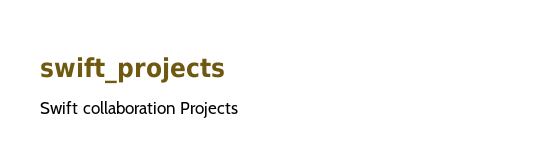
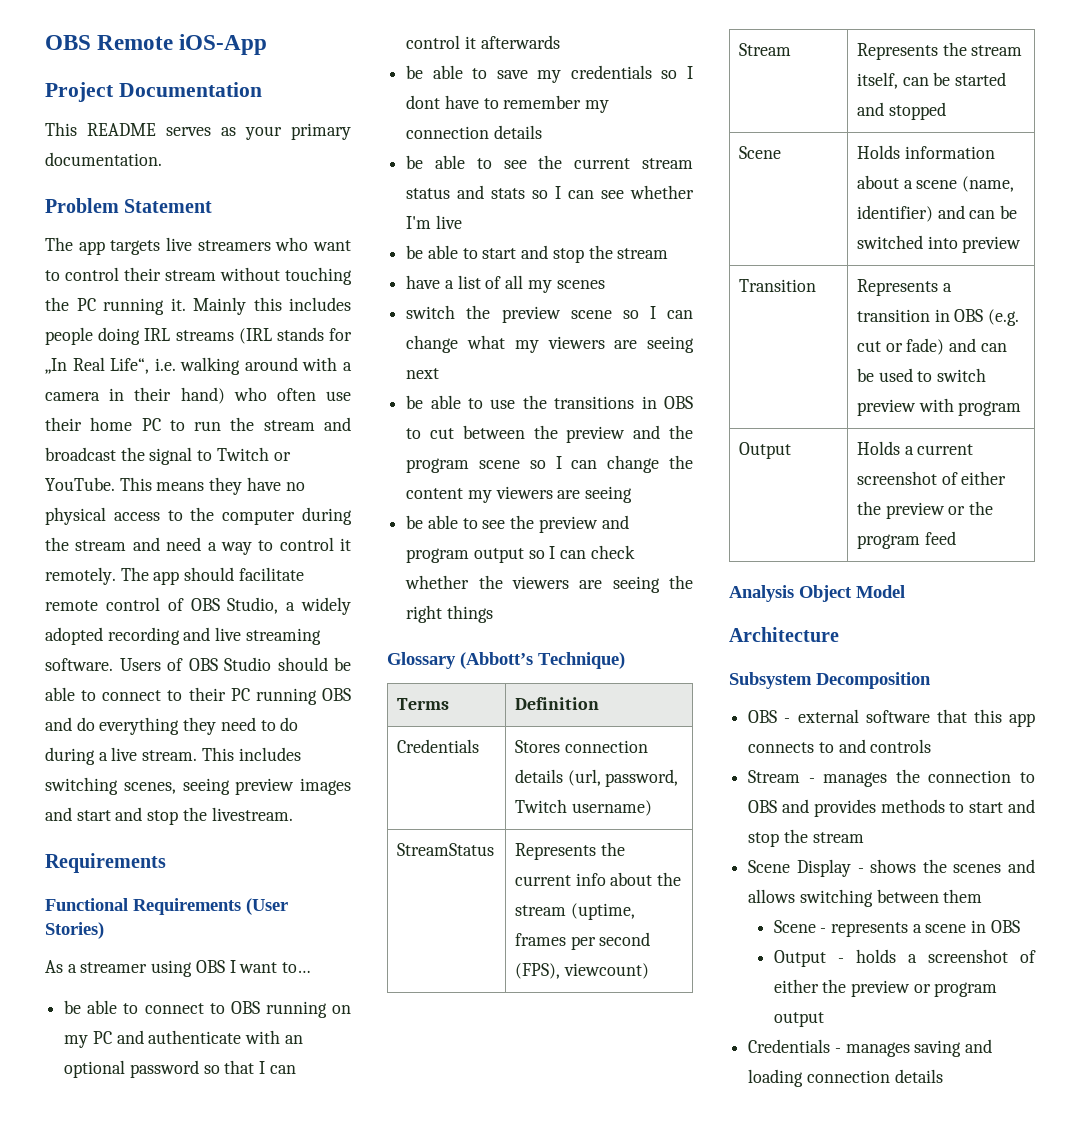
[40,57,225,84] [40,101,239,118] swift_projects // Swift collaboration Projects -> [45,34,268,55] [45,82,262,102] [45,122,351,140] [45,152,162,166] [45,198,213,213] [45,237,351,255] [45,267,352,285] [45,297,351,315] [45,327,352,345] [45,357,352,375] [45,387,351,404] [45,417,351,431] [45,447,291,465] [45,477,305,495] [45,507,352,525] [45,537,351,555] [45,567,304,585] [45,597,351,615] [45,627,321,645] [45,657,351,671] [45,687,352,705] [45,717,299,735] [45,747,301,765] [45,777,351,795] [45,807,293,825] [45,853,166,873] [45,898,288,915] [45,922,104,939] [45,960,312,977] [64,1000,351,1018] [64,1030,303,1048] [64,1060,296,1078] [406,35,560,49] [406,65,693,83] [406,95,610,113] [406,125,542,139] [406,155,693,169] [406,185,694,199] [406,215,462,229] [406,245,669,263] [406,275,605,293] [406,305,693,323] [406,335,694,353] [406,368,440,379] [406,395,693,409] [406,425,693,443] [406,455,693,473] [406,486,633,503] [406,515,629,533] [406,545,635,563] [405,575,693,593] [406,605,493,623] [387,652,625,669] [397,698,450,710] [515,697,600,710] [397,739,480,753] [515,740,648,753] [515,769,679,787] [515,799,652,816] [397,843,495,856] [515,842,625,860] [515,872,682,886] [515,903,635,920] [515,932,651,950] [515,963,649,979] [739,43,792,56] [857,42,1023,60] [857,72,1007,89] [857,102,946,120] [739,146,782,159] [857,145,995,159] [857,175,1015,192] [857,205,1018,222] [857,235,1022,253] [739,279,817,292] [857,279,952,296] [857,309,1020,326] [857,338,1007,355] [857,368,987,382] [857,398,1022,416] [739,442,792,459] [857,441,974,455] [857,471,1007,485] [857,501,994,519] [857,531,956,549] [729,585,905,602] [729,627,839,642] [729,672,931,689] [748,709,1035,727] [748,739,932,753] [748,769,1035,787] [748,799,1035,817] [748,829,864,847] [748,859,1035,877] [748,889,983,907] [773,920,1020,937] [773,949,1036,967] [773,979,998,997] [773,1012,824,1027] [748,1039,993,1057] [748,1069,943,1087] OBS Remote iOS-App // Project Documentation // This README serves as your primary documentation. // Problem Statement // The app targets live streamers who want to control their stream without touching the PC running it. Mainly this includes people doing IRL streams (IRL stands for „In Real Life“, i.e. walking around with a camera in their hand) who often use their home PC to run the stream and broadcast the signal to Twitch or YouTube. This means they have no physical access to the computer during the stream and need a way to control it remotely. The app should facilitate remote control of OBS Studio, a widely adopted recording and live streaming software. Users of OBS Studio should be able to connect to their PC running OBS and do everything they need to do during a live stream. This includes switching scenes, seeing preview images and start and stop the livestream. // Requirements // Functional Requirements (User Stories) // As a streamer using OBS I want to… // be able to connect to OBS running on my PC and authenticate with an optional password so that I can control it afterwards // be able to save my credentials so I dont have to remember my connection details // be able to see the current stream status and stats so I can see whether I'm live // be able to start and stop the stream // have a list of all my scenes // switch the preview scene so I can change what my viewers are seeing next // be able to use the transitions in OBS to cut between the preview and the program scene so I can change the content my viewers are seeing // be able to see the preview and program output so I can check whether the viewers are seeing the right things // Glossary (Abbott’s Technique) // Terms | Definition // Credentials | Stores connection details (url, password, Twitch username) // StreamStatus | Represents the current info about the stream (uptime, frames per second (FPS), viewcount) // Stream | Represents the stream itself, can be started and stopped // Scene | Holds information about a scene (name, identifier) and can be switched into preview // Transition | Represents a transition in OBS (e.g. cut or fade) and can be used to switch preview with program // Output | Holds a current screenshot of either the preview or the program feed // Analysis Object Model // Architecture // Subsystem Decomposition // OBS - external software that this app connects to and controls // Stream - manages the connection to OBS and provides methods to start and stop the stream // Scene Display - shows the scenes and allows switching between them // Scene - represents a scene in OBS // Output - holds a screenshot of either the preview or program output // Credentials - manages saving and loading connection details

